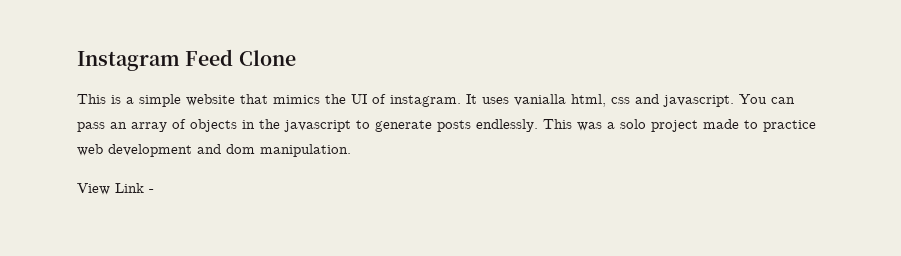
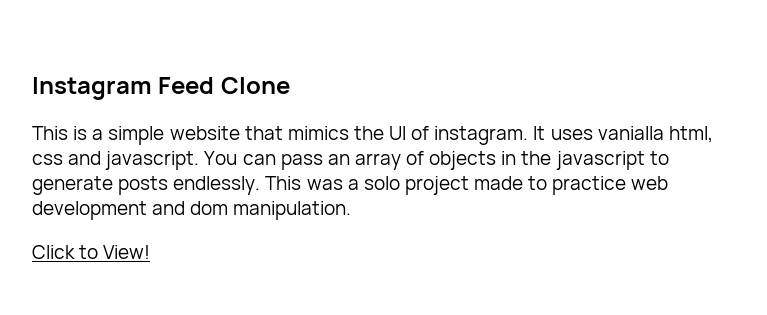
[77,183,154,195] View Link - -> [32,245,151,259] Click to View!

